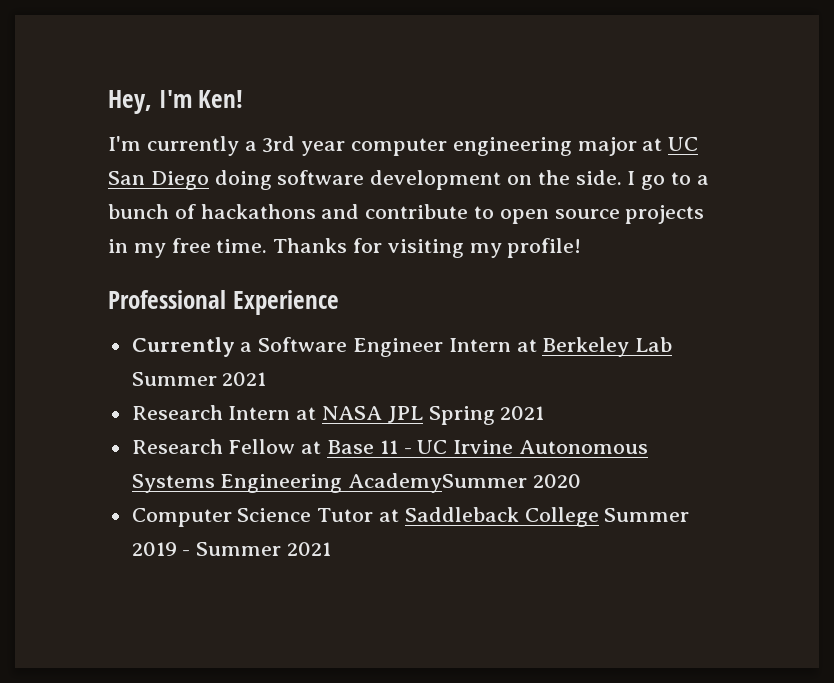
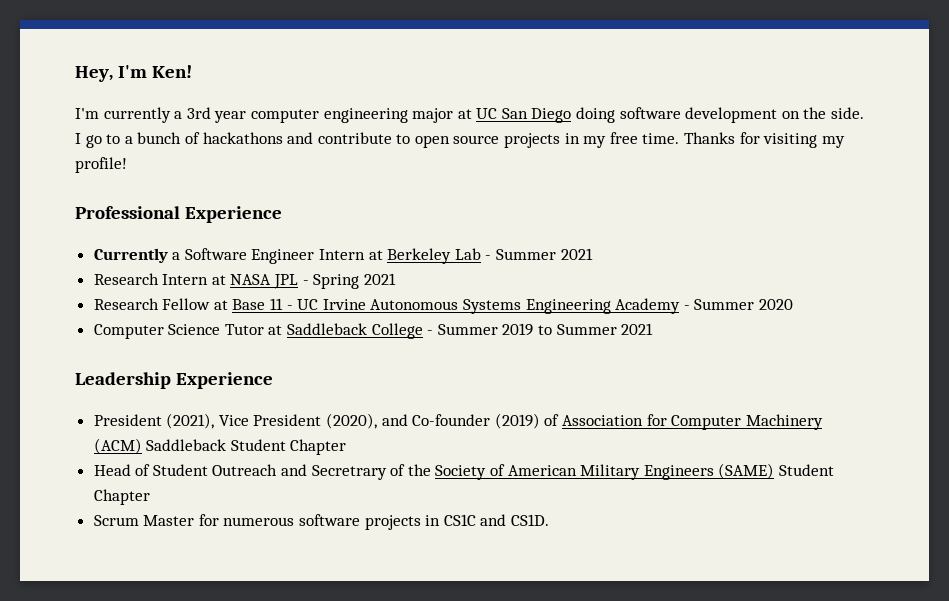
(673, 344) none -> [485,255,492,260] -
(423, 414) none -> [302,280,309,285] -
[348,473,528,493] AcademySummer -> [615,298,755,314] Academy - Summer
(599, 517) none -> [427,330,434,335] -
[182,542,332,556] - Summer 2021 -> [538,323,654,335] [75,372,273,389] [93,413,823,430] [93,438,347,455] [93,463,834,480] [93,489,150,505] [93,514,550,530] to Summer 2021 // Leadership Experience // President (2021), Vice President (2020), and Co-founder (2019) of Association for Computer Machinery (ACM) Saddleback Student Chapter // Head of Student Outreach and Secretrary of the Society of American Military Engineers (SAME) Student Chapter // Scrum Master for numerous software projects in CS1C and CS1D.

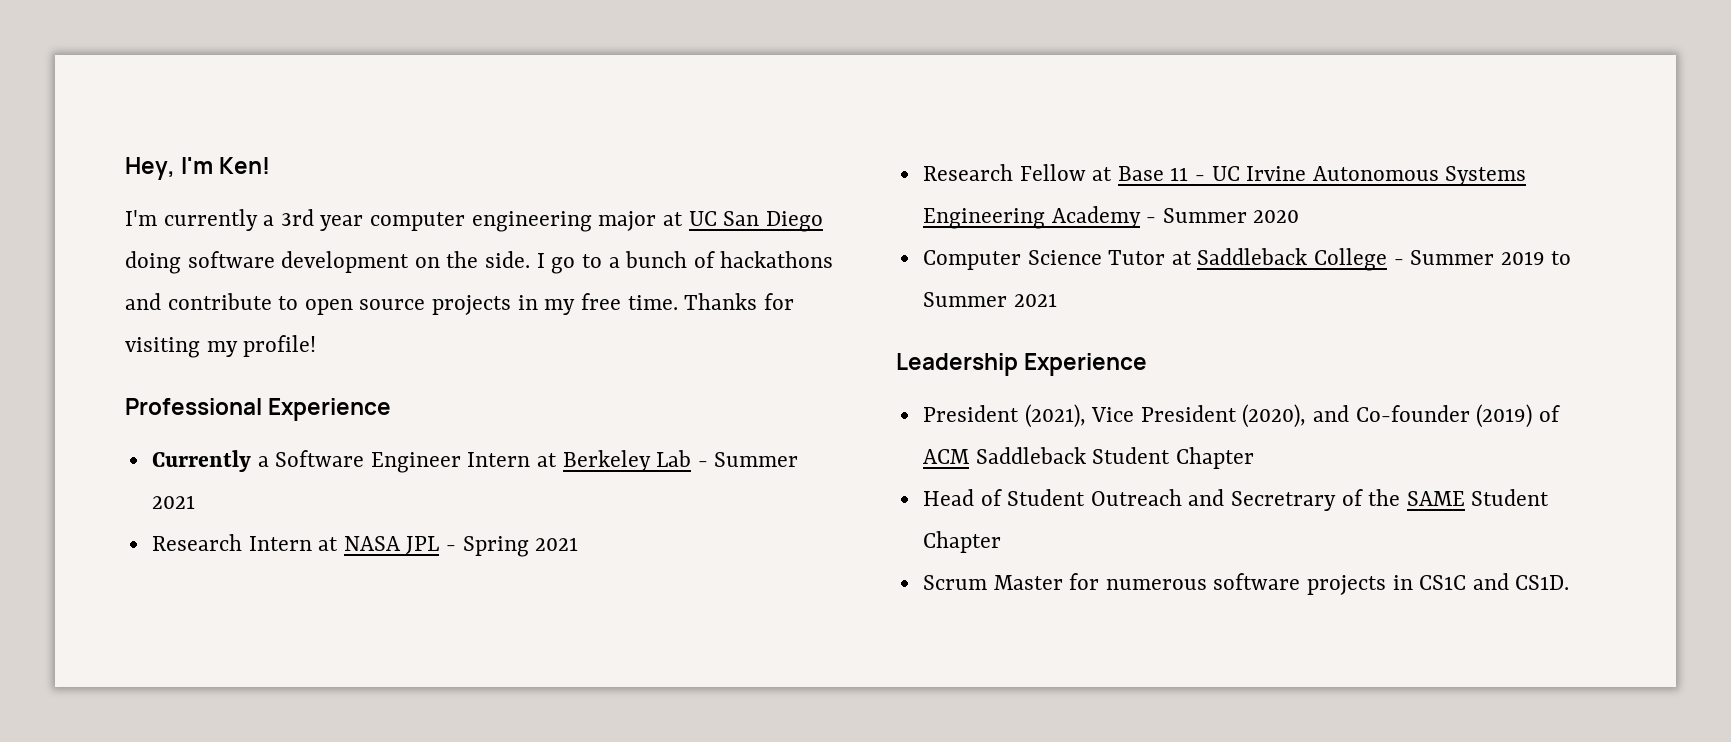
[562,414,823,430] [93,438,142,454] Association for Computer Machinery (ACM) -> [922,449,970,464] ACM
[435,463,775,480] Society of American Military Engineers (SAME) -> [1406,491,1465,506] SAME

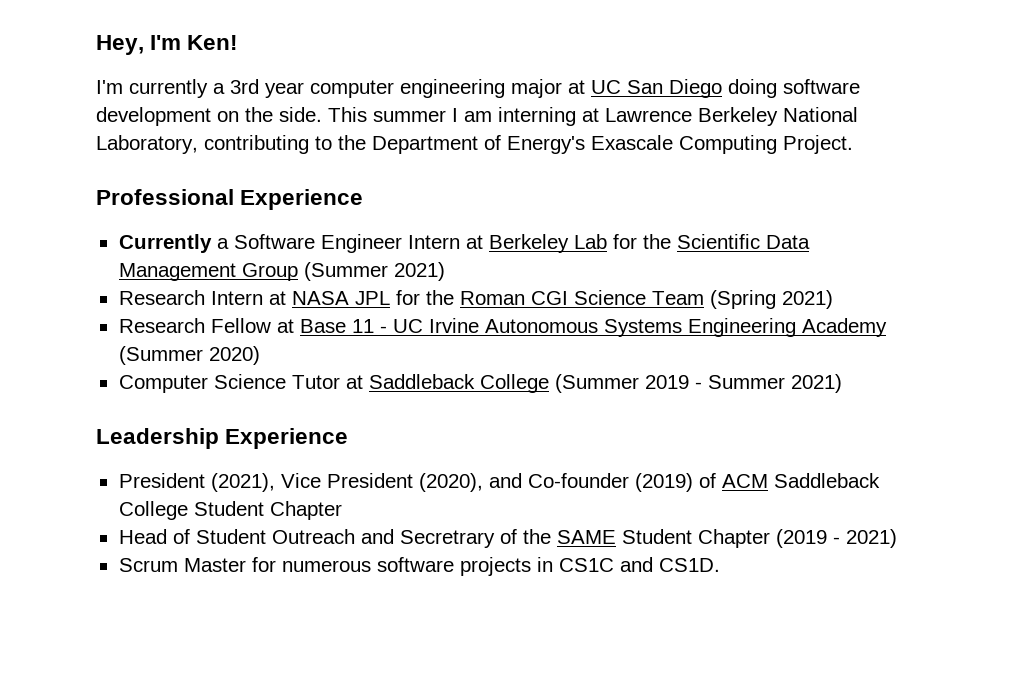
[536,251,834,274] [125,293,794,315] [125,335,317,358] I go to a bunch of hackathons and contribute to open source projects in my free time. Thanks for visiting my profile! -> [328,107,858,126] [96,135,853,154] This summer I am interning at Lawrence Berkeley National Laboratory, contributing to the Department of Energy's Exascale Computing Project.
[697,452,799,467] [151,495,195,509] - Summer 2021 -> [612,234,810,249] [118,262,445,281] for the Scientific Data Management Group (Summer 2021)
[446,536,579,557] - Spring 2021 -> [395,290,833,309] for the Roman CGI Science Team (Spring 2021)
[1146,208,1300,223] - Summer 2020 -> [118,346,260,365] (Summer 2020)
[1393,250,1572,265] [922,292,1057,307] - Summer 2019 to Summer 2021 -> [554,374,842,393] (Summer 2019 - Summer 2021)
(1086, 455) none -> [118,501,188,520] College
(1001, 542) none -> [775,529,897,548] (2019 - 2021)

